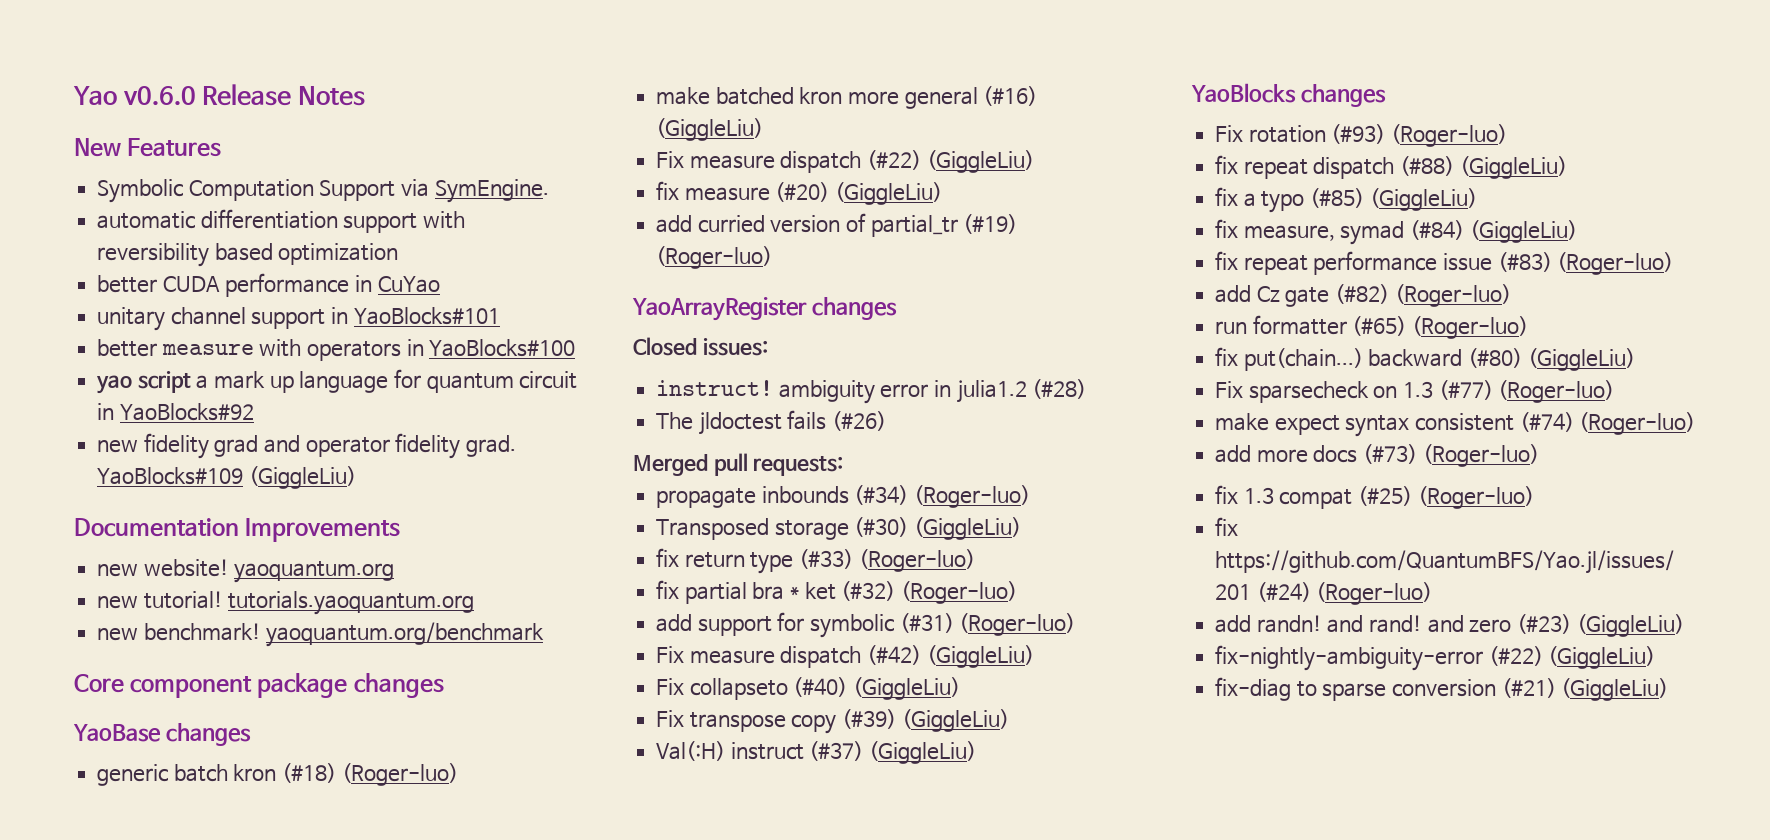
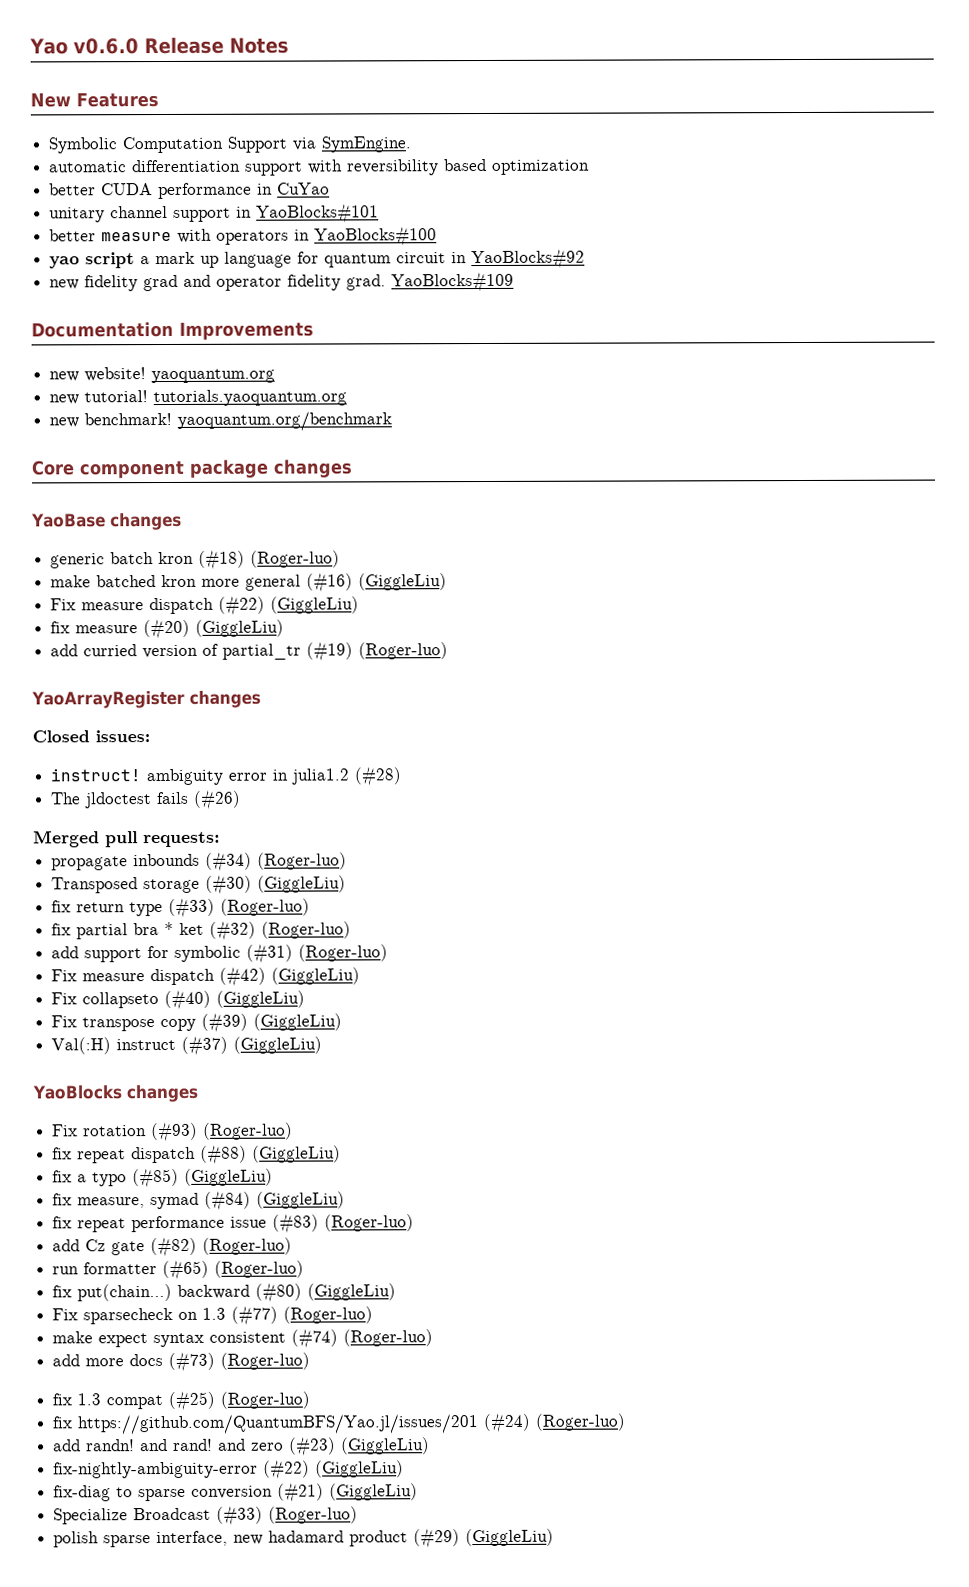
[248,466,356,489] (GiggleLiu) -> (515, 282) none
(1669, 689) none -> [53,1505,359,1526] [53,1528,555,1549] // Specialize Broadcast (#33) (Roger-luo) // polish sparse interface, new hadamard product (#29) (GiggleLiu)

